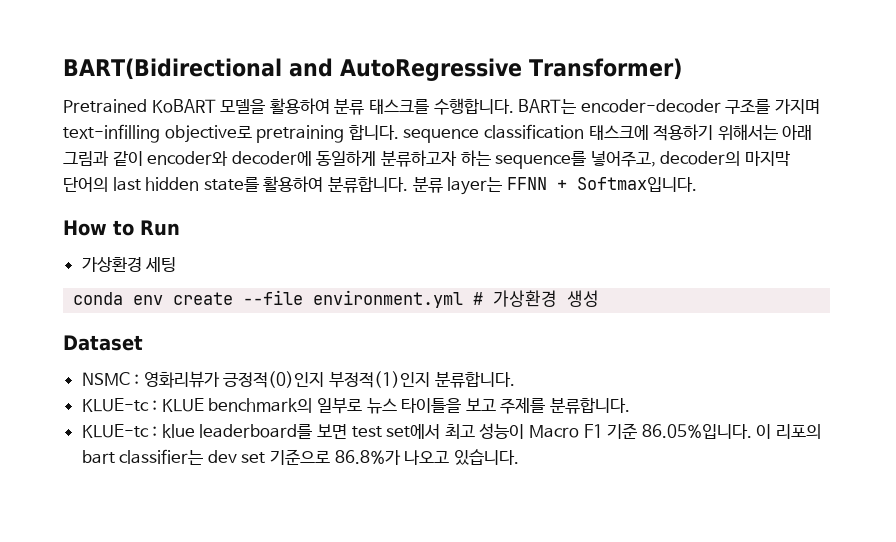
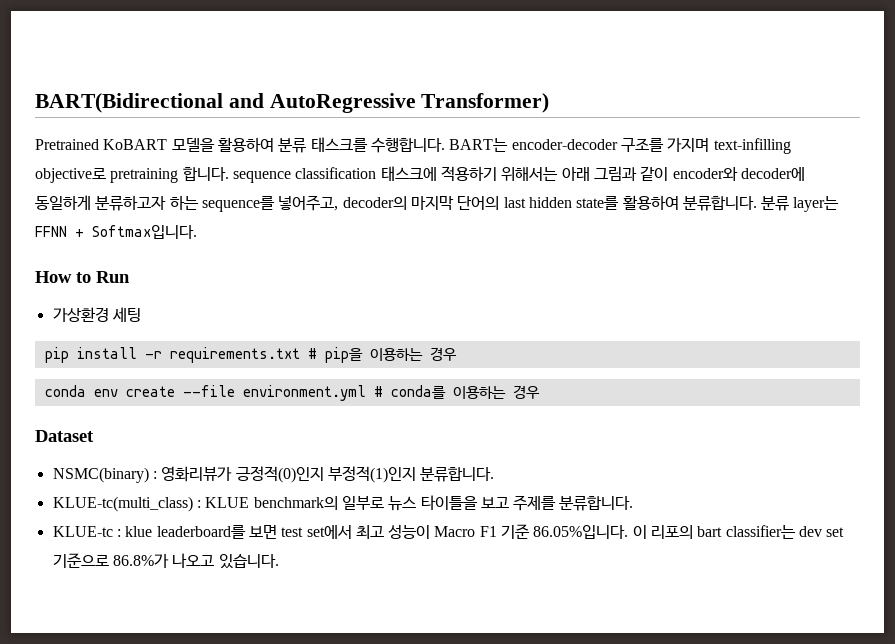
(177, 264) none -> [44,347,457,363] // pip install -r requirements.txt # pip을 이용하는 경우
[493,290,600,307] 가상환경 생성 -> [390,385,540,399] conda를 이용하는 경우
[81,372,130,386] NSMC -> [52,467,149,483] NSMC(binary)
[81,398,149,412] KLUE-tc -> [52,496,193,512] KLUE-tc(multi_class)

